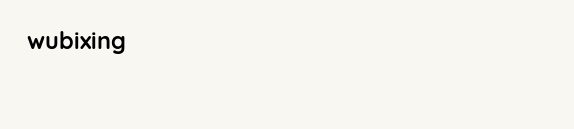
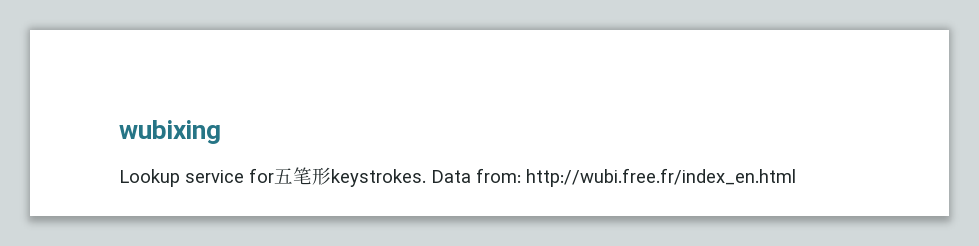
(126, 42) none -> [119,167,796,187] // Lookup service for五笔形keystrokes. Data from: http://wubi.free.fr/index_en.html

